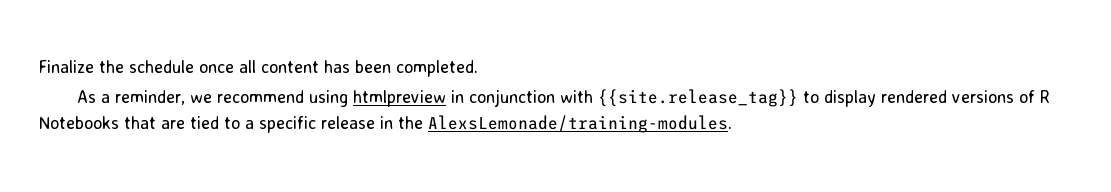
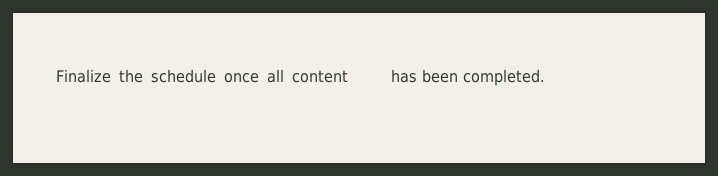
[77,89,1051,107] [38,115,732,133] // As a reminder, we recommend using htmlpreview in conjunction with {{site.release_tag}} to display rendered versions of R Notebooks that are tied to a specific release in the AlexsLemonade/training-modules. -> (545, 77) none

